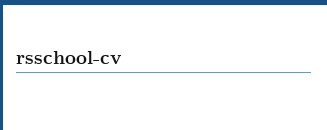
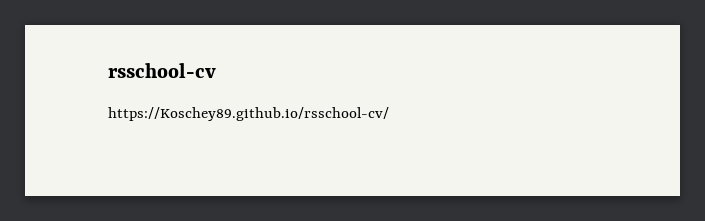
(122, 57) none -> [108,107,389,121] // https://Koschey89.github.io/rsschool-cv/

